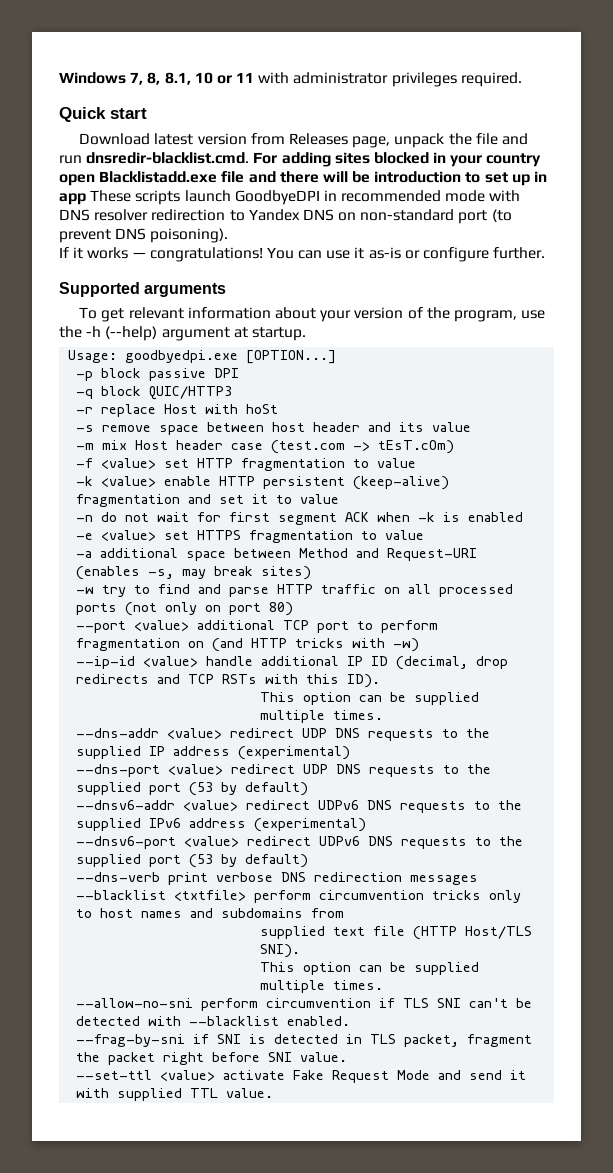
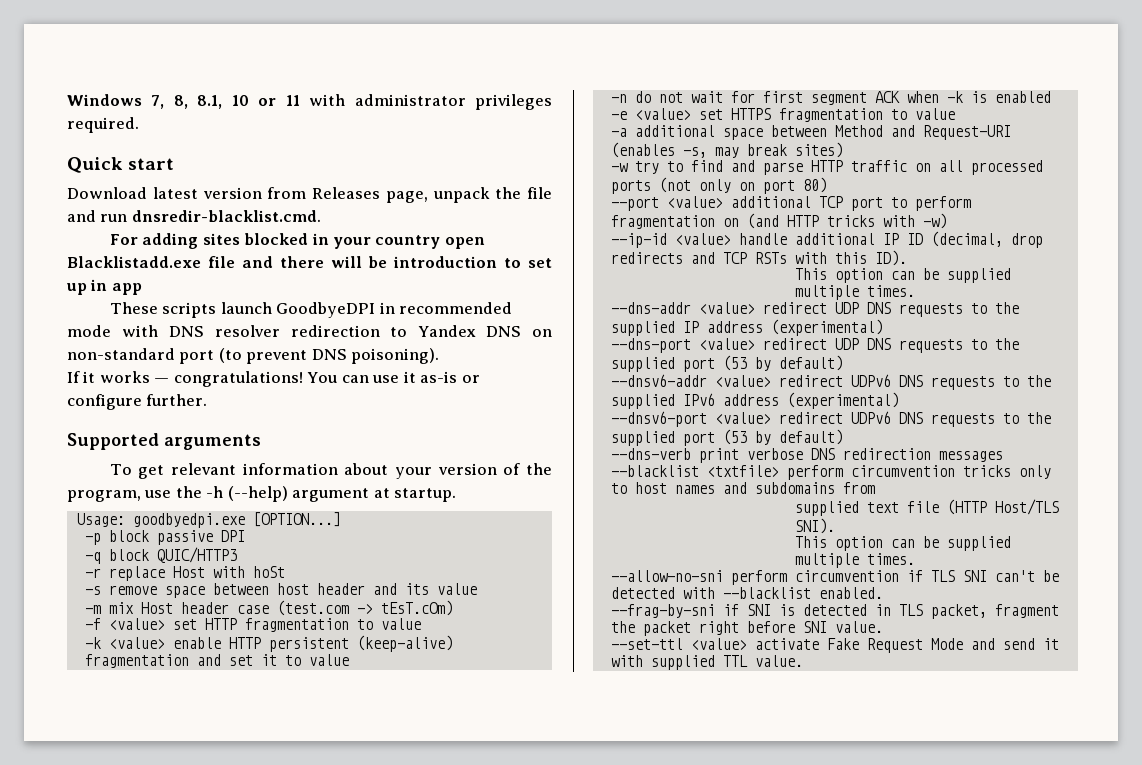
(250, 158) none -> (321, 216) //
(86, 199) none -> (142, 289) //

